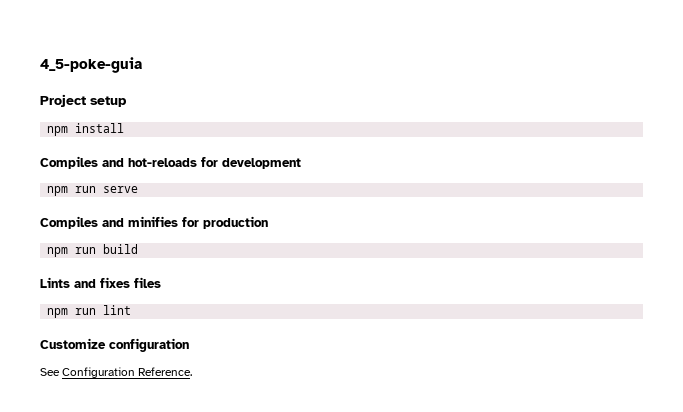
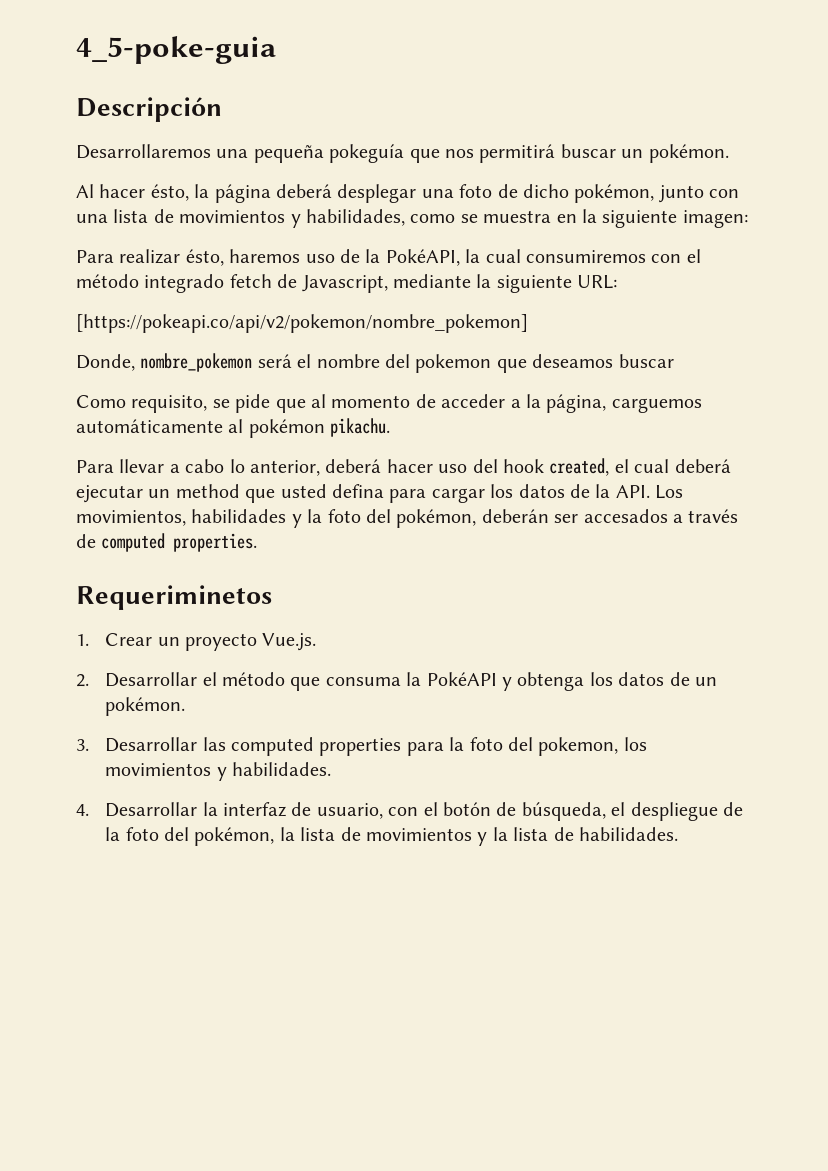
[40,94,127,107] [47,123,125,136] [40,156,301,169] [47,186,139,196] [40,216,268,229] [47,244,139,257] [40,277,161,288] [47,305,132,318] [40,338,189,352] [40,367,193,378] Project setup // npm install // Compiles and hot-reloads for development // npm run serve // Compiles and minifies for production // npm run build // Lints and fixes files // npm run lint // Customize configuration // See Configuration Reference. -> [76,97,222,122] [76,144,729,163] [76,184,740,203] [76,209,748,228] [76,249,701,266] [76,274,618,293] [76,314,528,333] [76,353,674,373] [76,394,702,413] [76,418,391,438] [76,458,731,476] [76,484,684,503] [76,509,739,528] [76,533,258,552] [76,585,272,610] [76,633,317,651] [76,672,717,691] [105,697,186,716] [76,737,647,756] [105,762,331,781] [76,802,743,821] [105,827,678,846] Descripción // Desarrollaremos una pequeña pokeguía que nos permitirá buscar un pokémon. // Al hacer ésto, la página deberá desplegar una foto de dicho pokémon, junto con una lista de movimientos y habilidades, como se muestra en la siguiente imagen: // Para realizar ésto, haremos uso de la PokéAPI, la cual consumiremos con el método integrado fetch de Javascript, mediante la siguiente URL: // [https://pokeapi.co/api/v2/pokemon/nombre_pokemon] // Donde, nombre_pokemon será el nombre del pokemon que deseamos buscar // Como requisito, se pide que al momento de acceder a la página, carguemos automáticamente al pokémon pikachu. // Para llevar a cabo lo anterior, deberá hacer uso del hook created, el cual deberá ejecutar un method que usted defina para cargar los datos de la API. Los movimientos, habilidades y la foto del pokémon, deberán ser accesados a través de computed properties. // Requeriminetos // 1. Crear un proyecto Vue.js. // 2. Desarrollar el método que consuma la PokéAPI y obtenga los datos de un pokémon. // 3. Desarrollar las computed properties para la foto del pokemon, los movimientos y habilidades. // 4. Desarrollar la interfaz de usuario, con el botón de búsqueda, el despliegue de la foto del pokémon, la lista de movimientos y la lista de habilidades.

